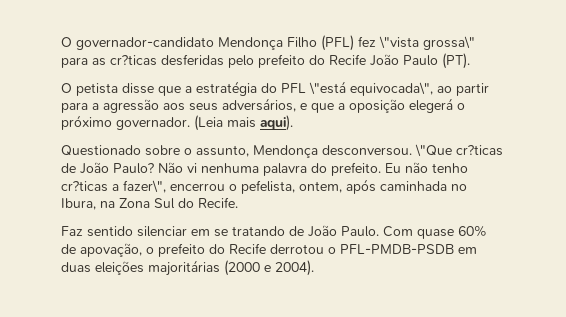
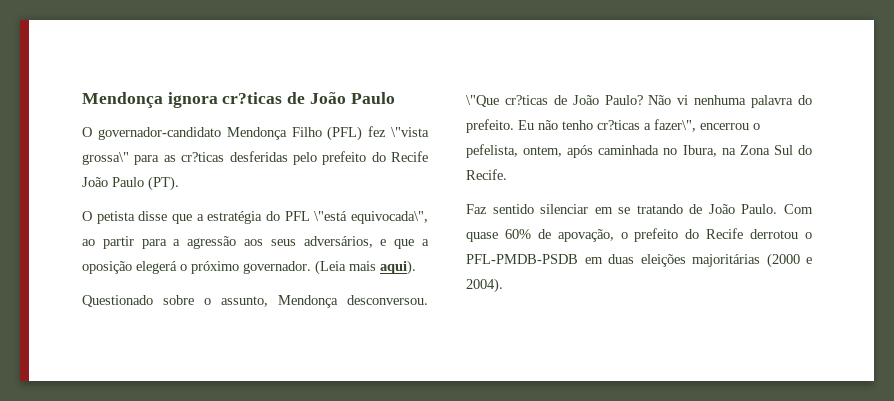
(61, 42) none -> [82,92,395,108] Mendonça ignora cr?ticas de João Paulo //

